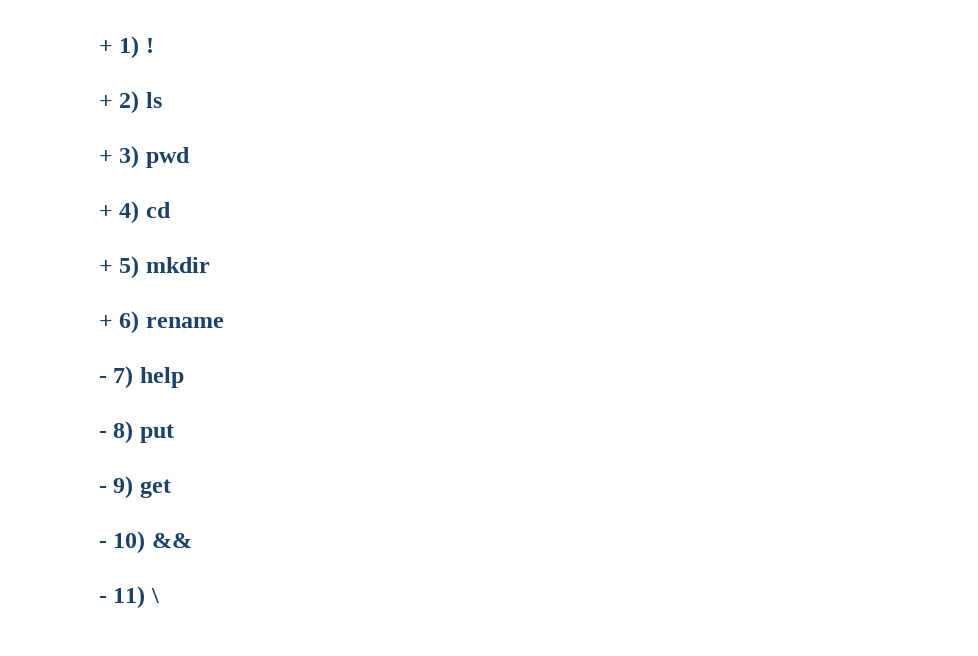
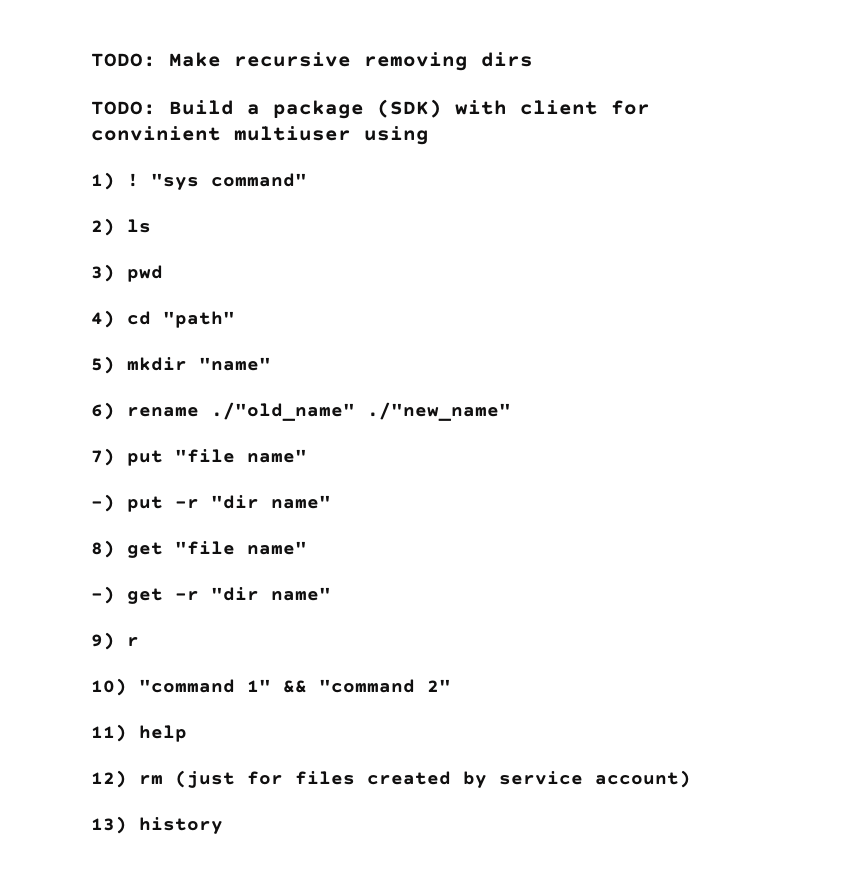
[99,40,113,53] + -> [91,52,533,71] [91,99,650,119] [91,126,429,145] TODO: Make recursive removing dirs // TODO: Build a package (SDK) with client for convinient multiuser using //
[99,95,113,108] // + -> [151,173,307,190] "sys command" //
[99,150,113,163] + -> (151, 226) none
[99,205,113,218] + -> (163, 273) none
[99,260,113,273] // + -> [163,311,235,328] "path" //
[99,315,113,328] // + -> [199,357,271,371] "name" //
[99,366,184,389] [99,421,174,444] [99,476,171,499] [99,531,192,554] [99,586,159,609] // - 7) help // - 8) put // - 9) get // - 10) && // - 11) \ -> [211,402,511,421] [91,448,307,466] [91,494,331,512] [91,540,307,558] [91,586,331,604] [91,632,139,650] [91,678,451,696] [91,724,187,742] [91,770,691,788] [91,816,223,834] ./"old_name" ./"new_name" // 7) put "file name" // -) put -r "dir name" // 8) get "file name" // -) get -r "dir name" // 9) r // 10) "command 1" && "command 2" // 11) help // 12) rm (just for files created by service account) // 13) history

